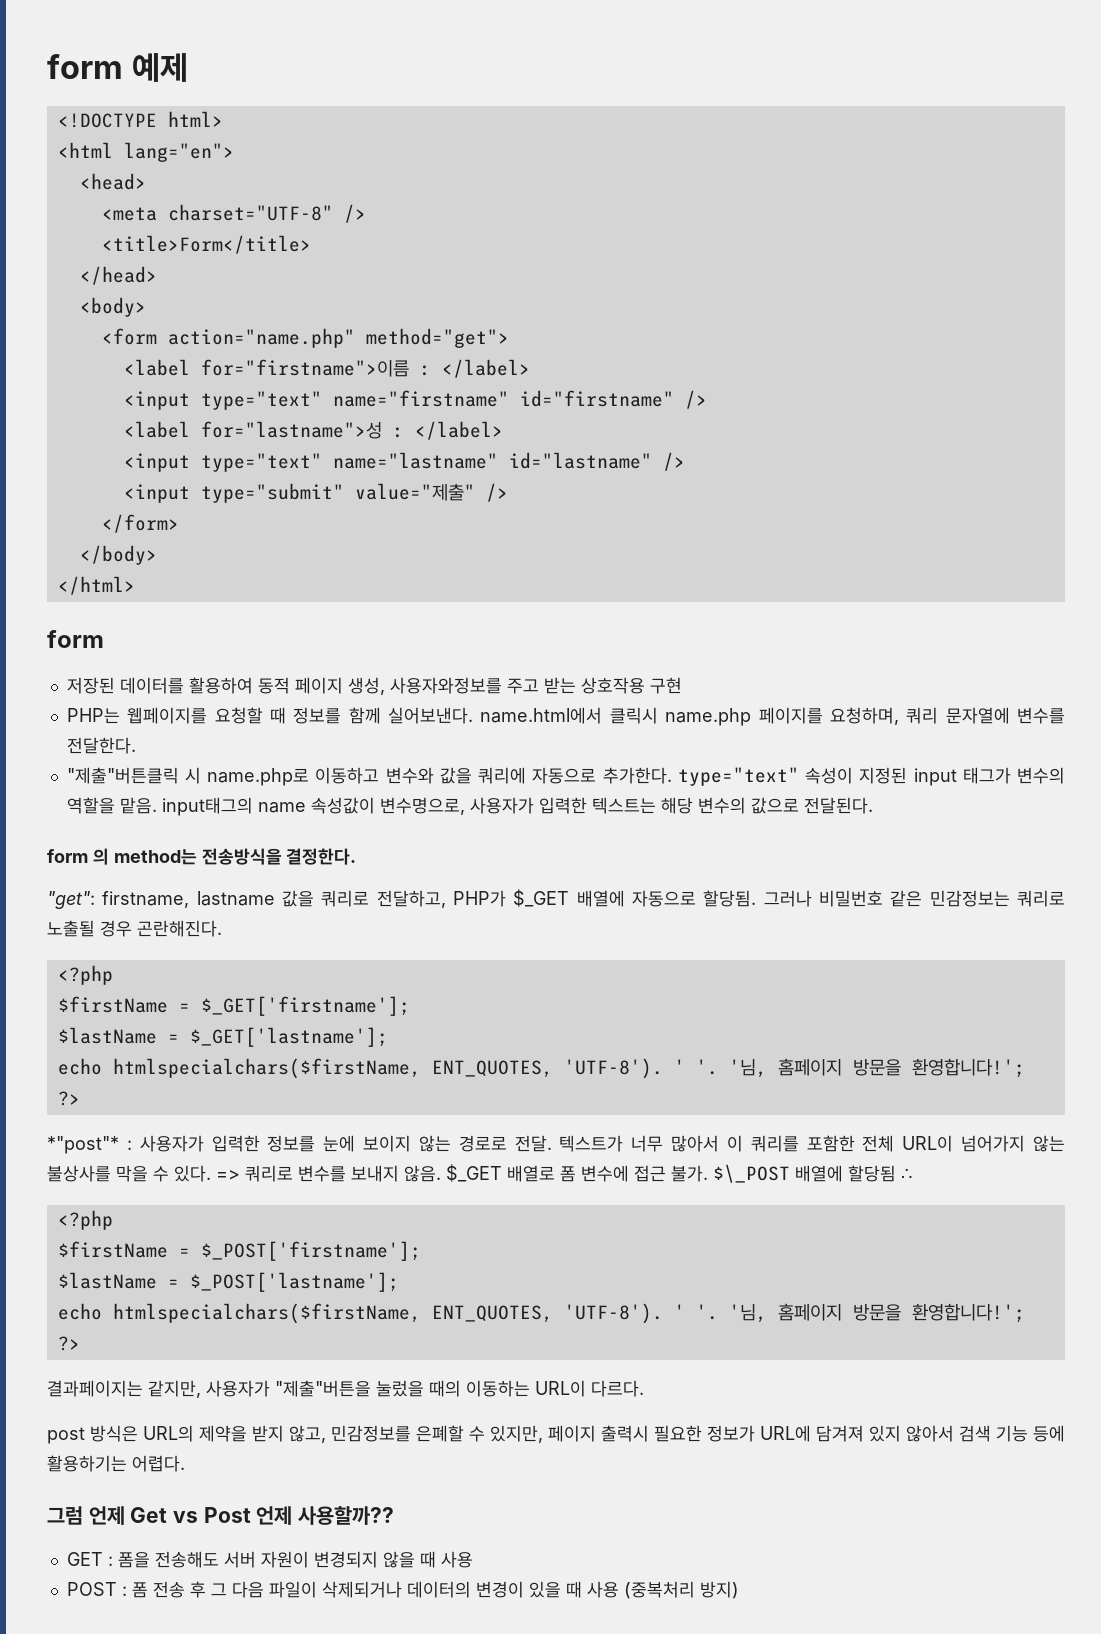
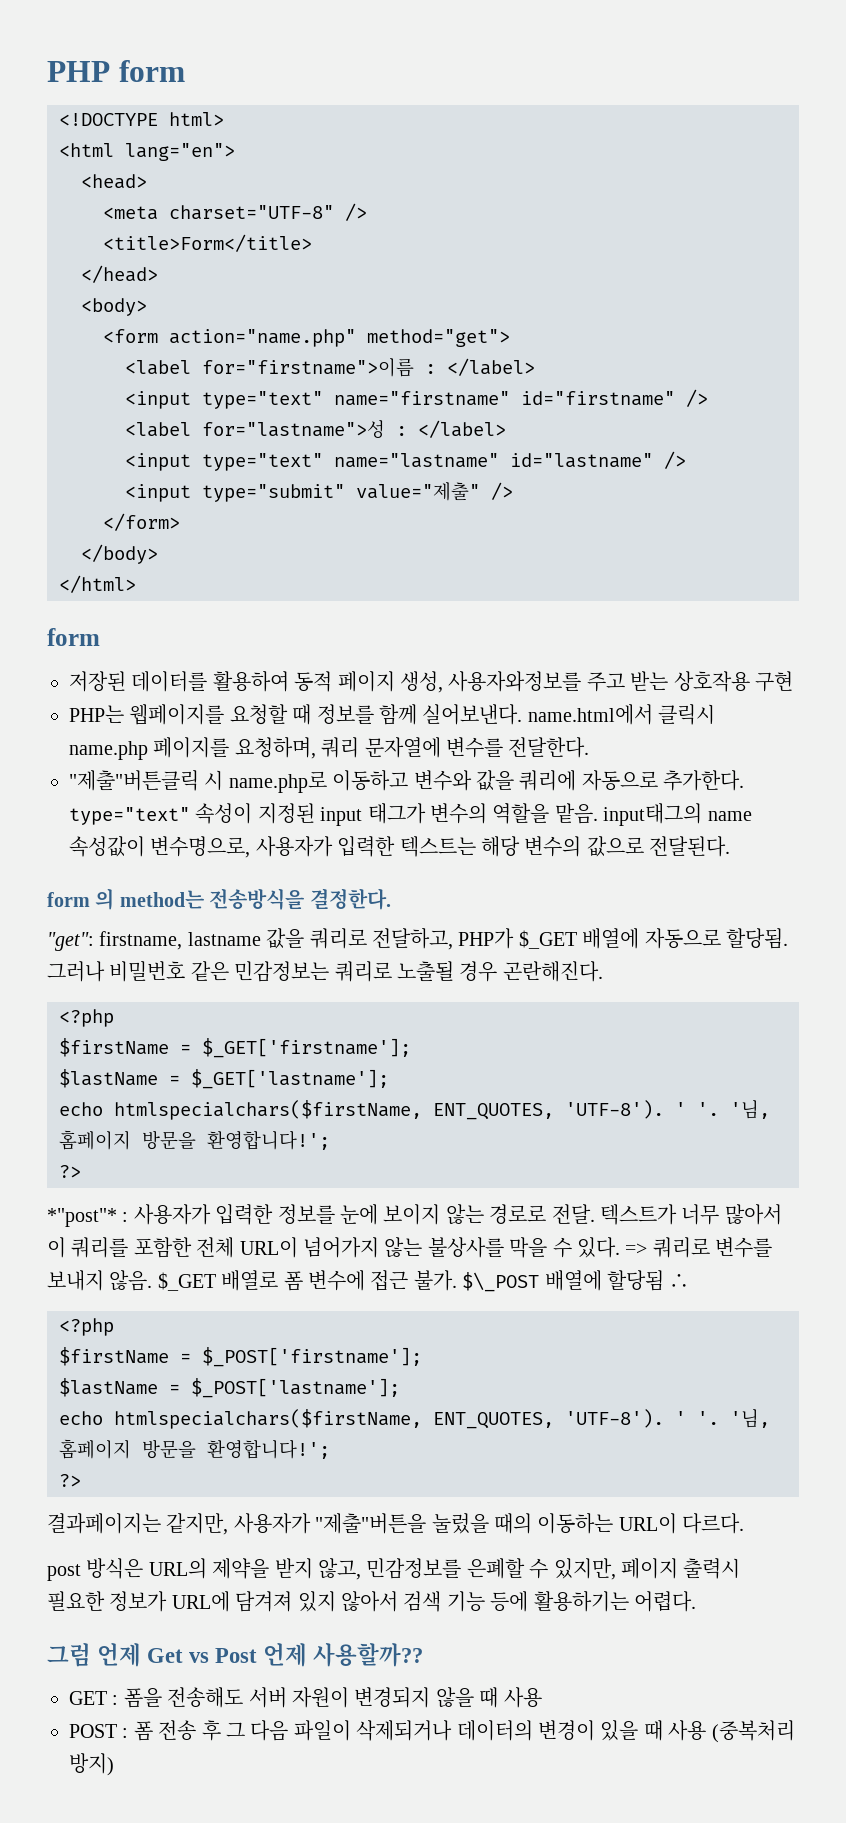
[47,53,188,82] form 예제 -> [47,60,185,82] PHP form

